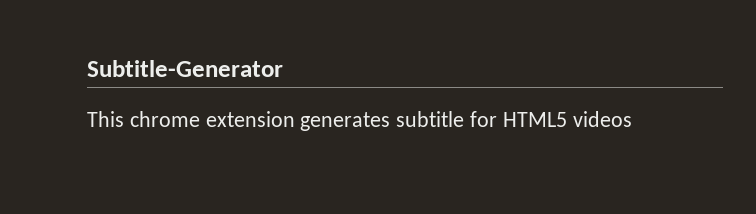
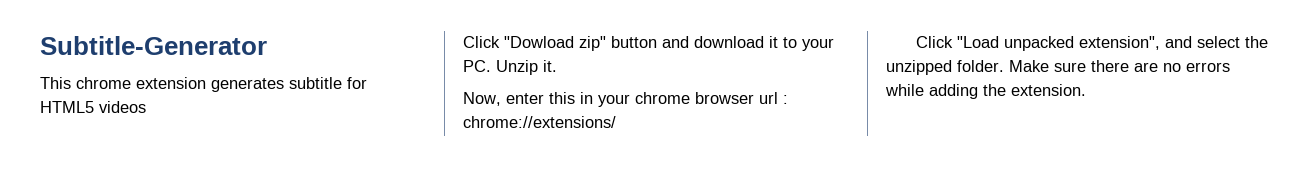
(632, 119) none -> [463,36,834,51] [463,60,557,75] [463,92,788,107] [463,116,616,128] [915,36,1268,51] [886,60,1230,75] [885,84,1086,99] // Click "Dowload zip" button and download it to your PC. Unzip it. // Now, enter this in your chrome browser url : chrome://extensions/ // Click "Load unpacked extension", and select the unzipped folder. Make sure there are no errors while adding the extension.

